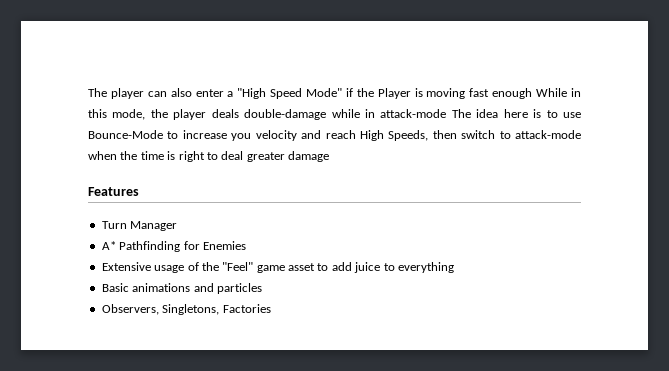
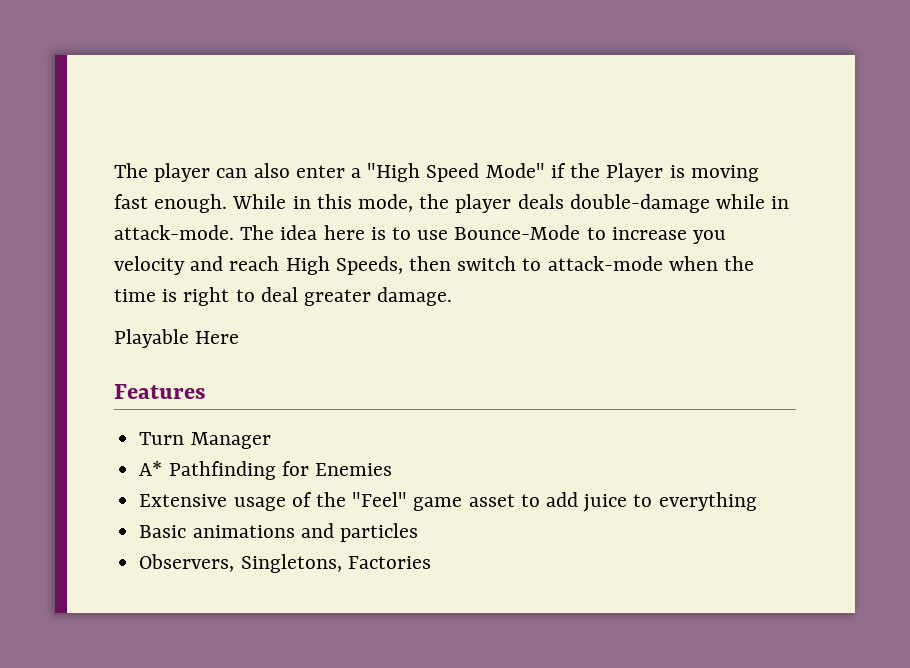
[492,88,533,99] enough -> [154,194,228,213] enough.
[380,109,447,118] attack-mode -> [114,225,234,240] attack-mode.
[288,151,329,162] damage -> [377,287,453,306] [114,329,240,348] damage. // Playable Here

